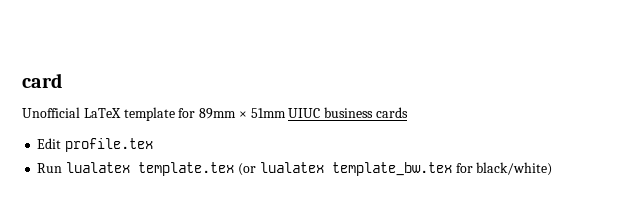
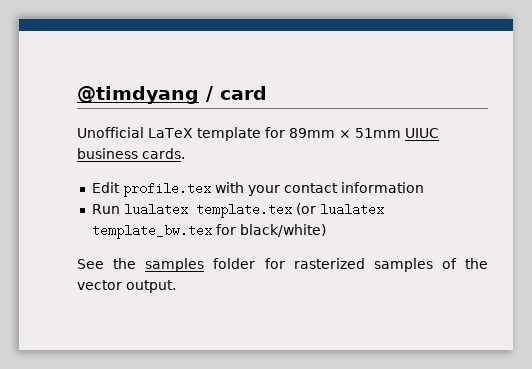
(22, 80) none -> [77,86,213,104] @timdyang /
[376,107,409,118] cards -> [142,148,185,159] cards.
(154, 145) none -> [214,182,424,196] with your contact information
(553, 169) none -> [77,258,488,272] [77,280,176,293] // See the samples folder for rasterized samples of the vector output.

